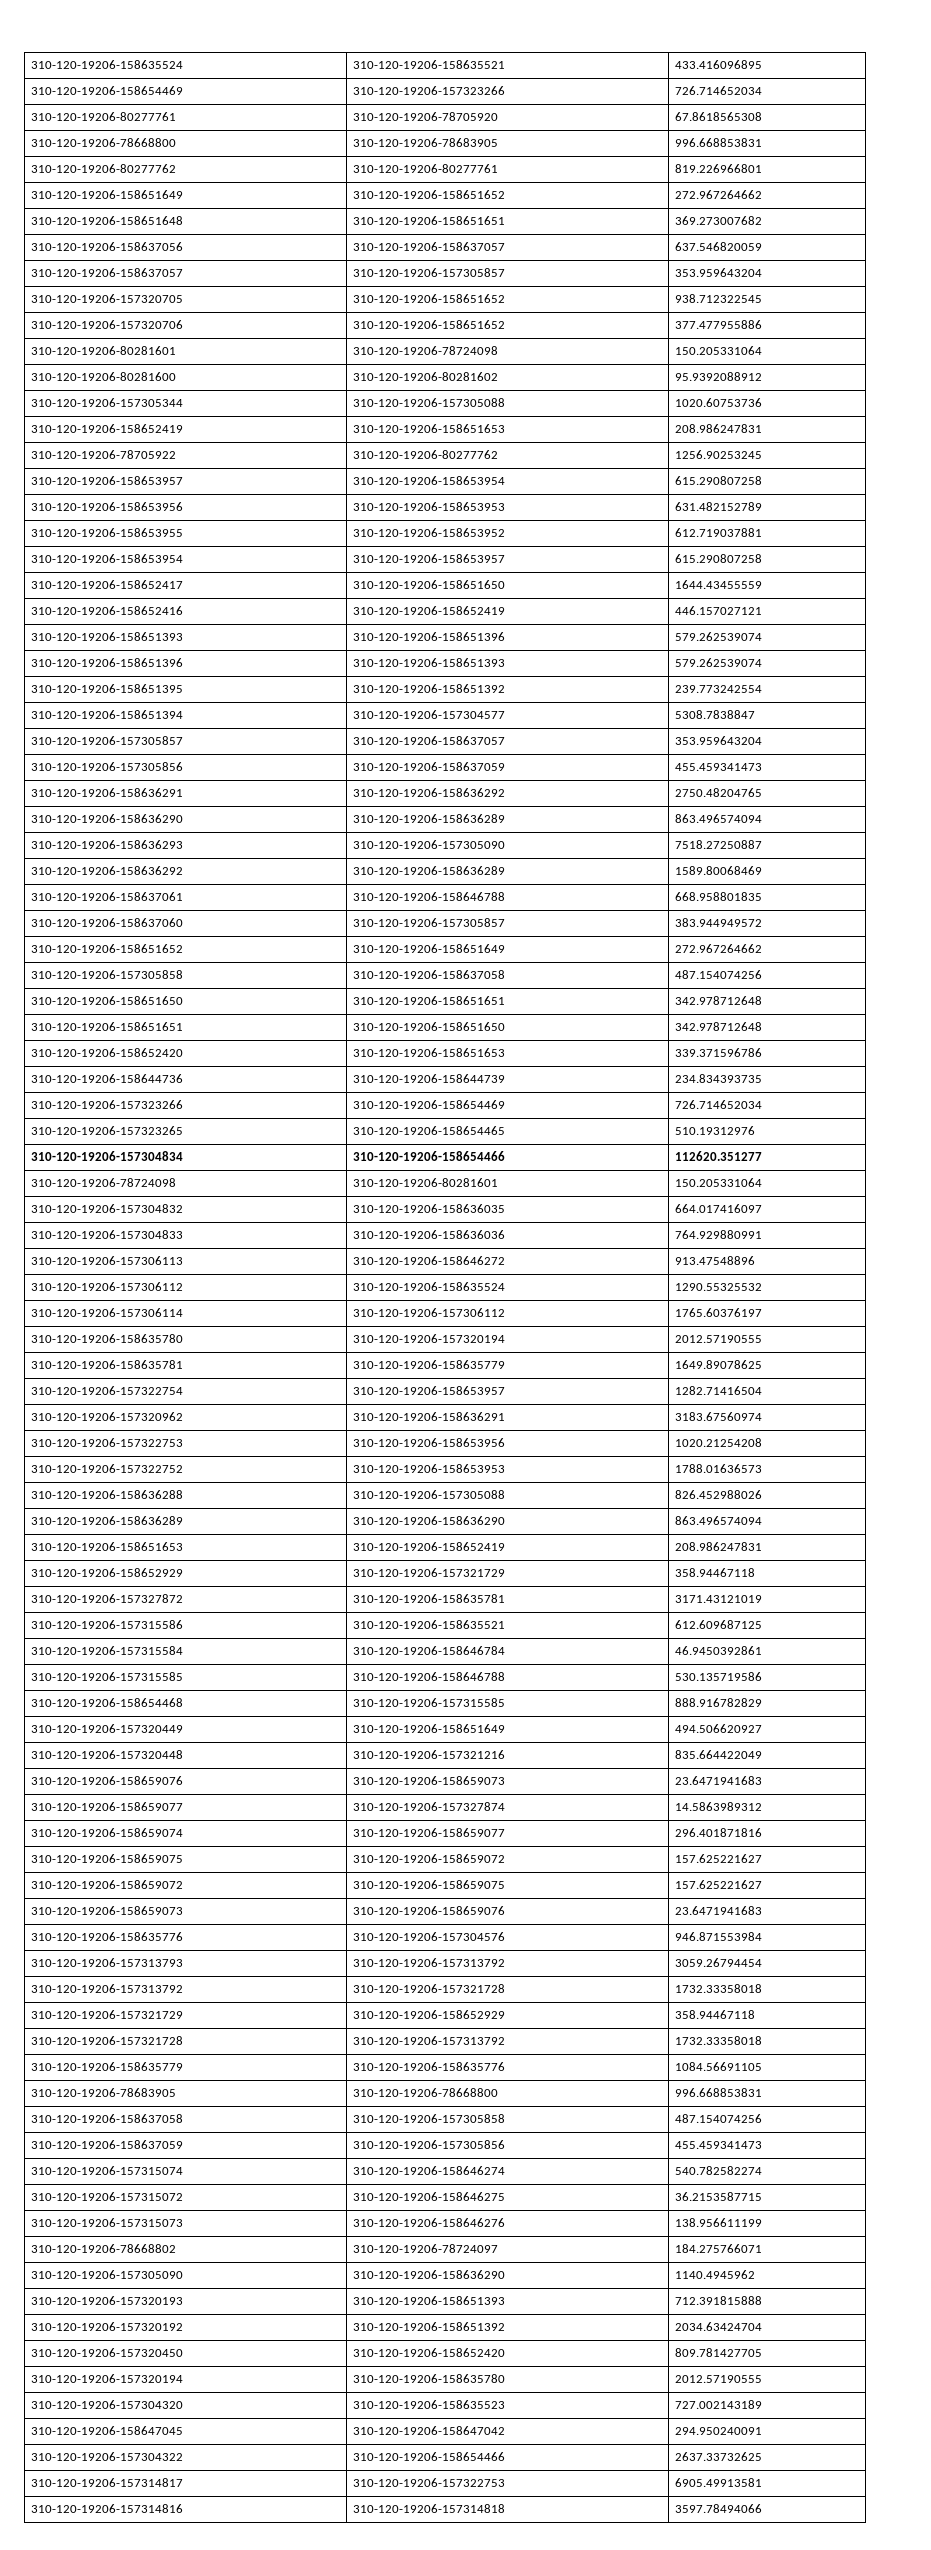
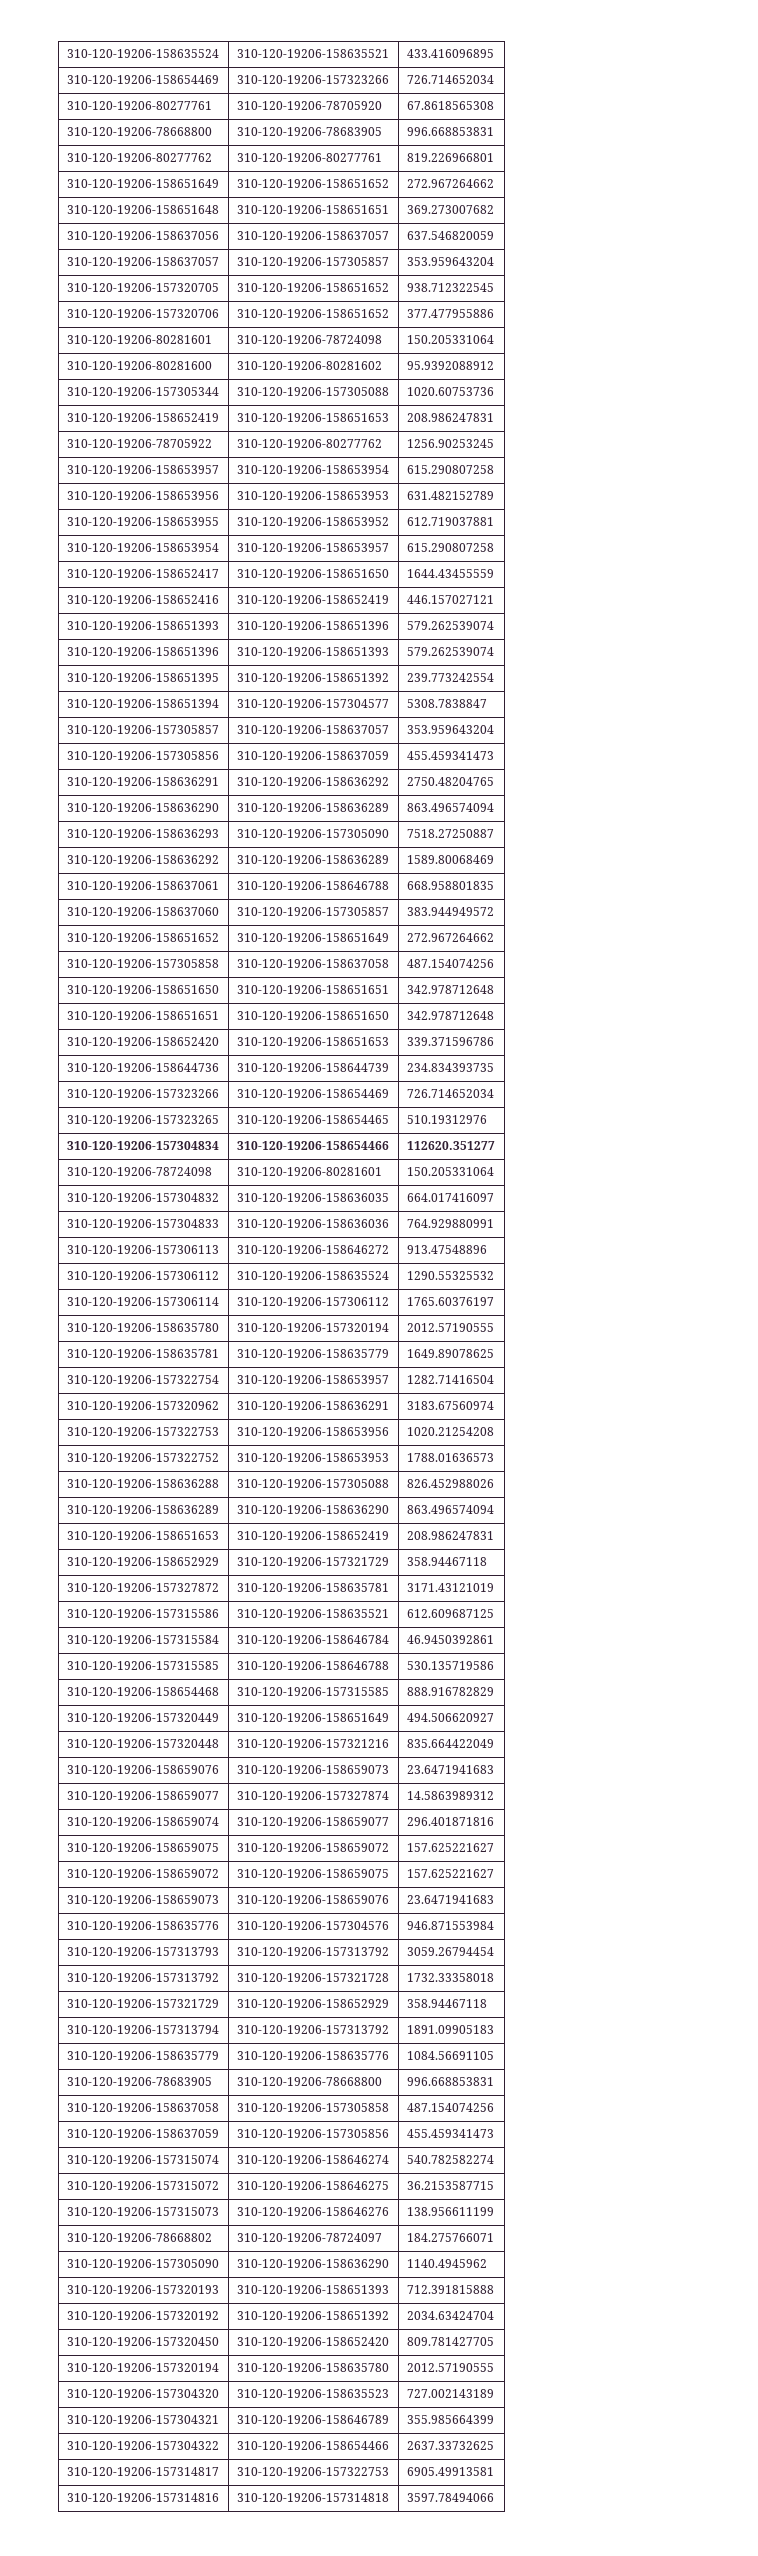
[30,2036,183,2045] [352,2036,505,2045] [674,2036,762,2045] 310-120-19206-157321728 | 310-120-19206-157313792 | 1732.33358018 -> [66,2025,219,2034] [236,2025,389,2034] [406,2025,494,2034] 310-120-19206-157313794 | 310-120-19206-157313792 | 1891.09905183
[30,2426,183,2435] [352,2426,505,2435] [674,2427,762,2435] 310-120-19206-158647045 | 310-120-19206-158647042 | 294.950240091 -> [66,2415,219,2424] [236,2415,389,2424] [406,2415,494,2424] 310-120-19206-157304321 | 310-120-19206-158646789 | 355.985664399

